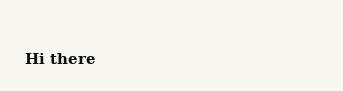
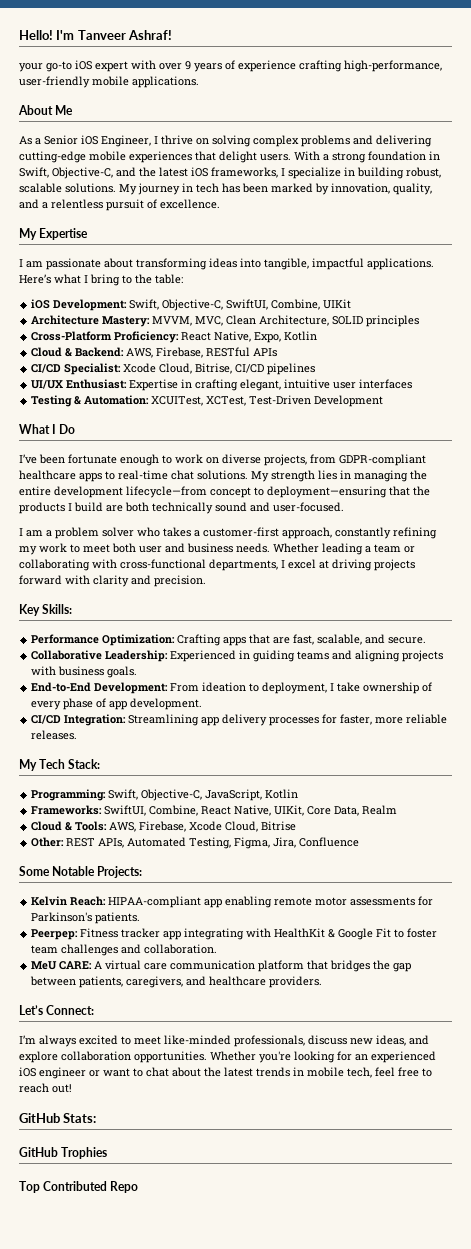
[25,53,96,64] Hi there -> [19,30,173,40] [19,60,442,72] [19,76,199,88] [18,105,74,115] [19,135,432,147] [19,151,440,163] [19,167,441,179] [19,183,432,195] [19,199,220,211] [19,228,89,240] [19,258,434,270] [19,274,183,286] [31,299,352,311] [31,315,420,327] [31,331,318,343] [31,347,278,358] [31,363,316,375] [31,379,413,391] [31,395,384,407] [19,424,76,434] [19,454,426,466] [19,470,427,482] [19,486,430,498] [19,502,344,514] [19,527,437,539] [19,543,415,555] [19,559,415,571] [19,575,206,587] [19,604,73,616] [31,634,427,646] [31,650,444,662] [31,666,138,678] [31,682,433,694] [31,698,203,710] [31,714,448,726] [31,730,78,740] [19,759,101,771] [31,789,299,801] [31,805,398,816] [31,821,297,832] [31,837,360,849] [19,866,143,878] [31,896,434,908] [31,912,141,924] [31,928,438,940] [31,944,218,956] [31,960,412,972] [30,976,323,988] [19,1005,95,1015] [19,1035,429,1047] [19,1051,436,1063] [19,1067,432,1079] [19,1083,72,1093] [19,1113,97,1123] [19,1147,108,1159] [19,1181,139,1193] Hello! I'm Tanveer Ashraf! // your go-to iOS expert with over 9 years of experience crafting high-performance, user-friendly mobile applications. // About Me // As a Senior iOS Engineer, I thrive on solving complex problems and delivering cutting-edge mobile experiences that delight users. With a strong foundation in Swift, Objective-C, and the latest iOS frameworks, I specialize in building robust, scalable solutions. My journey in tech has been marked by innovation, quality, and a relentless pursuit of excellence. // My Expertise // I am passionate about transforming ideas into tangible, impactful applications. Here’s what I bring to the table: // iOS Development: Swift, Objective-C, SwiftUI, Combine, UIKit // Architecture Mastery: MVVM, MVC, Clean Architecture, SOLID principles // Cross-Platform Proficiency: React Native, Expo, Kotlin // Cloud & Backend: AWS, Firebase, RESTful APIs // CI/CD Specialist: Xcode Cloud, Bitrise, CI/CD pipelines // UI/UX Enthusiast: Expertise in crafting elegant, intuitive user interfaces // Testing & Automation: XCUITest, XCTest, Test-Driven Development // What I Do // I’ve been fortunate enough to work on diverse projects, from GDPR-compliant healthcare apps to real-time chat solutions. My strength lies in managing the entire development lifecycle—from concept to deployment—ensuring that the products I build are both technically sound and user-focused. // I am a problem solver who takes a customer-first approach, constantly refining my work to meet both user and business needs. Whether leading a team or collaborating with cross-functional departments, I excel at driving projects forward with clarity and precision. // Key Skills: // Performance Optimization: Crafting apps that are fast, scalable, and secure. // Collaborative Leadership: Experienced in guiding teams and aligning projects with business goals. // End-to-End Development: From ideation to deployment, I take ownership of every phase of app development. // CI/CD Integration: Streamlining app delivery processes for faster, more reliable releases. // My Tech Stack: // Programming: Swift, Objective-C, JavaScript, Kotlin // Frameworks: SwiftUI, Combine, React Native, UIKit, Core Data, Realm // Cloud & Tools: AWS, Firebase, Xcode Cloud, Bitrise // Other: REST APIs, Automated Testing, Figma, Jira, Confluence // Some Notable Projects: // Kelvin Reach: HIPAA-compliant app enabling remote motor assessments for Parkinson's patients. // Peerpep: Fitness tracker app integrating with HealthKit & Google Fit to foster team challenges and collaboration. // MeU CARE: A virtual care communication platform that bridges the gap between patients, caregivers, and healthcare providers. // Let’s Connect: // I’m always excited to meet like-minded professionals, discuss new ideas, and explore collaboration opportunities. Whether you're looking for an experienced iOS engineer or want to chat about the latest trends in mobile tech, feel free to reach out! // GitHub Stats: // GitHub Trophies // Top Contributed Repo

